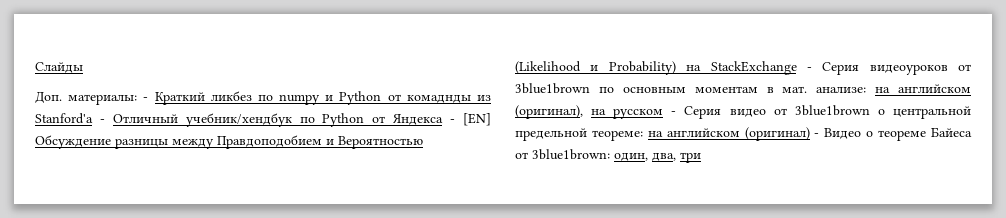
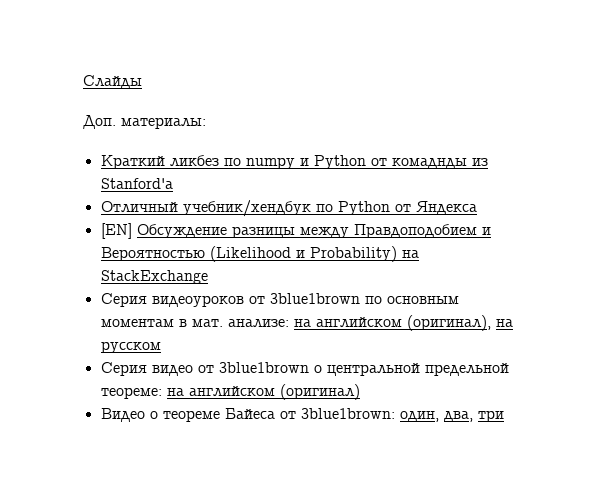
[143,97,149,101] - -> (206, 123) //
[99,119,105,123] - -> (173, 183) //
[450,119,456,123] - -> (477, 208) //
[806,67,812,71] - -> (208, 277) //
[671,111,677,115] - -> (161, 347) //
[814,133,820,137] - -> (360, 392) //

